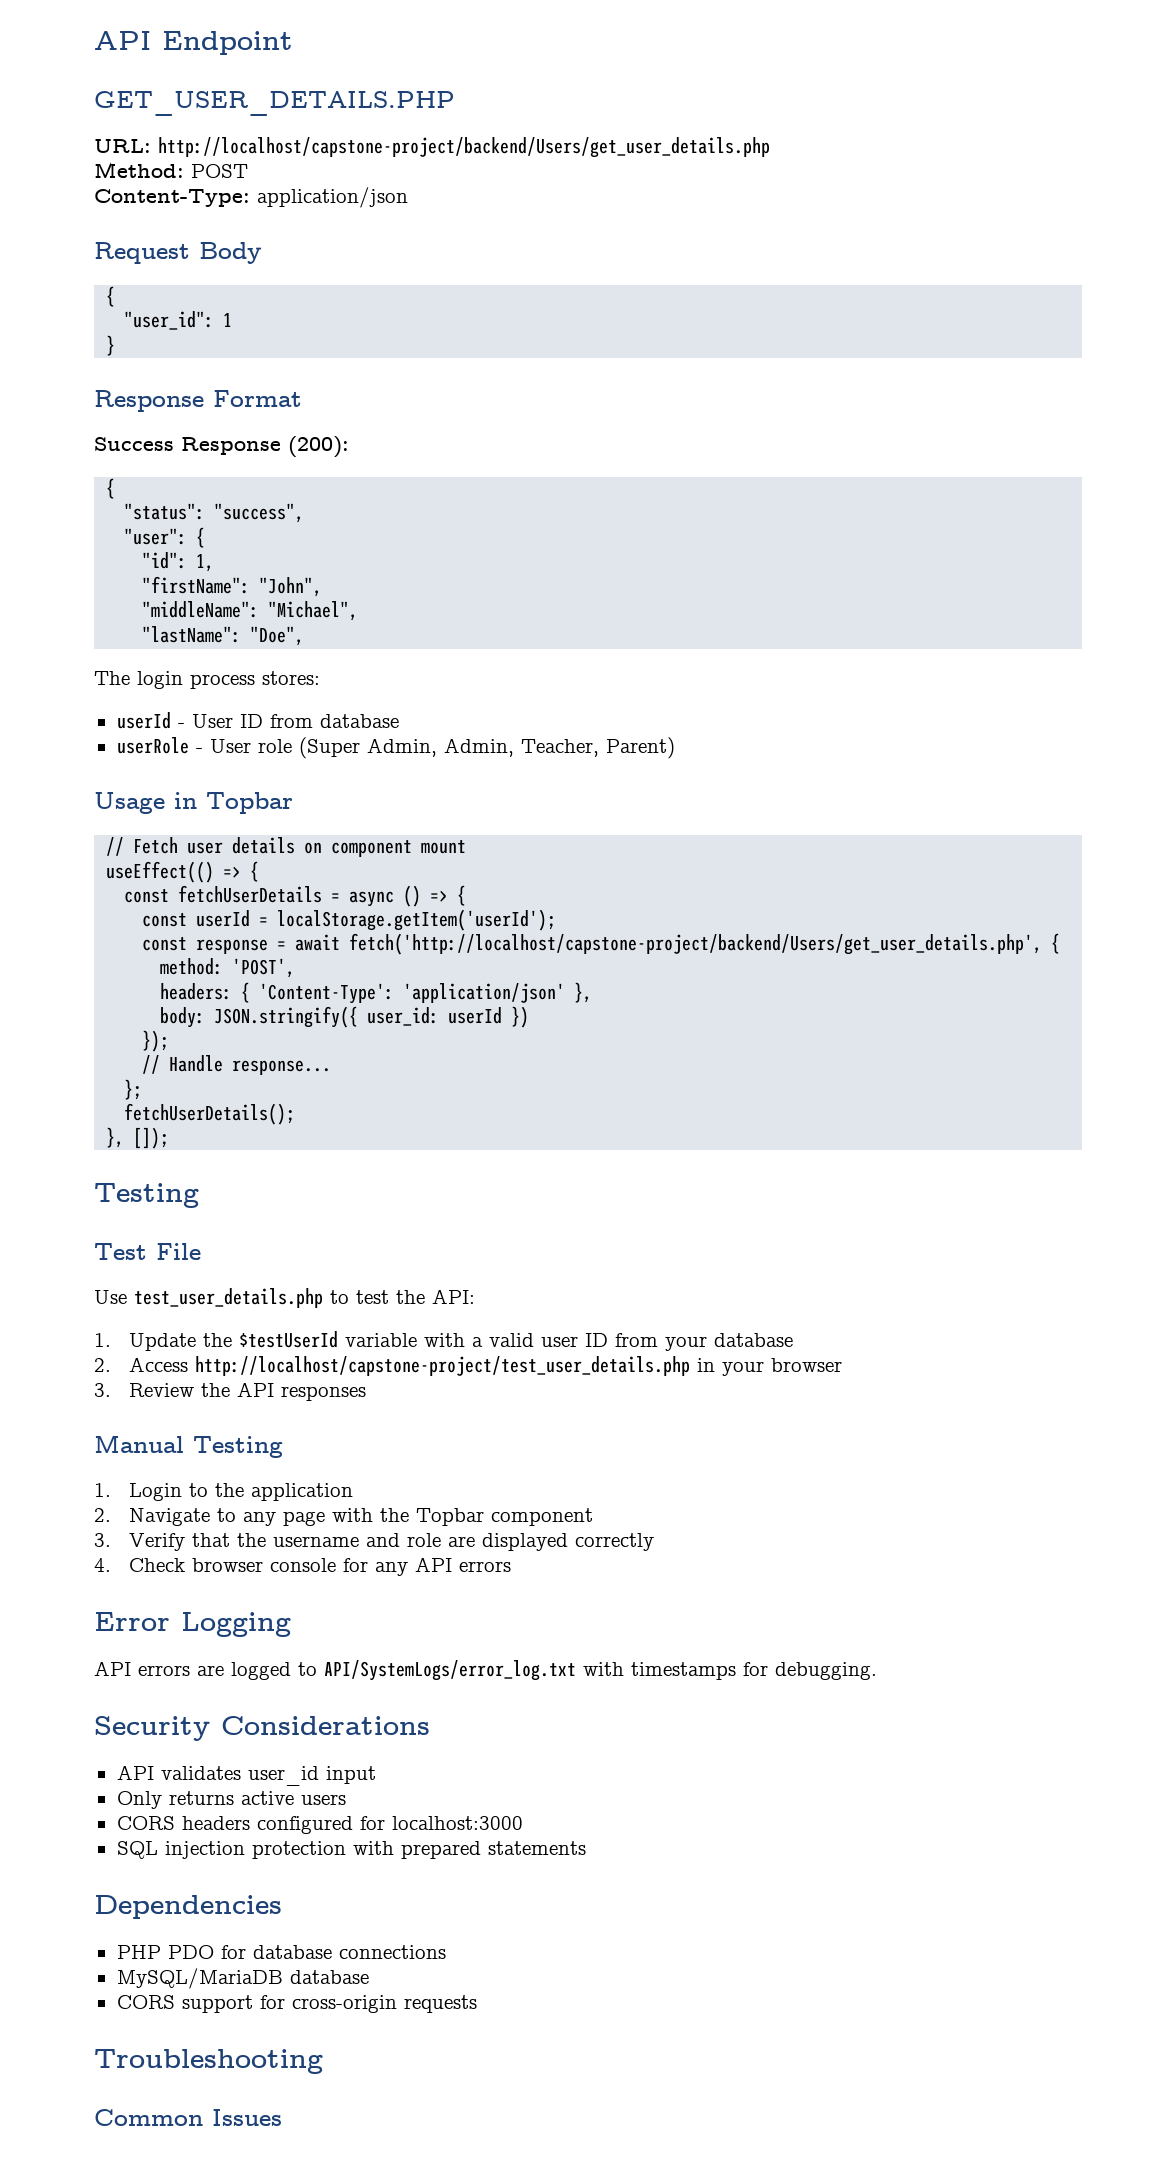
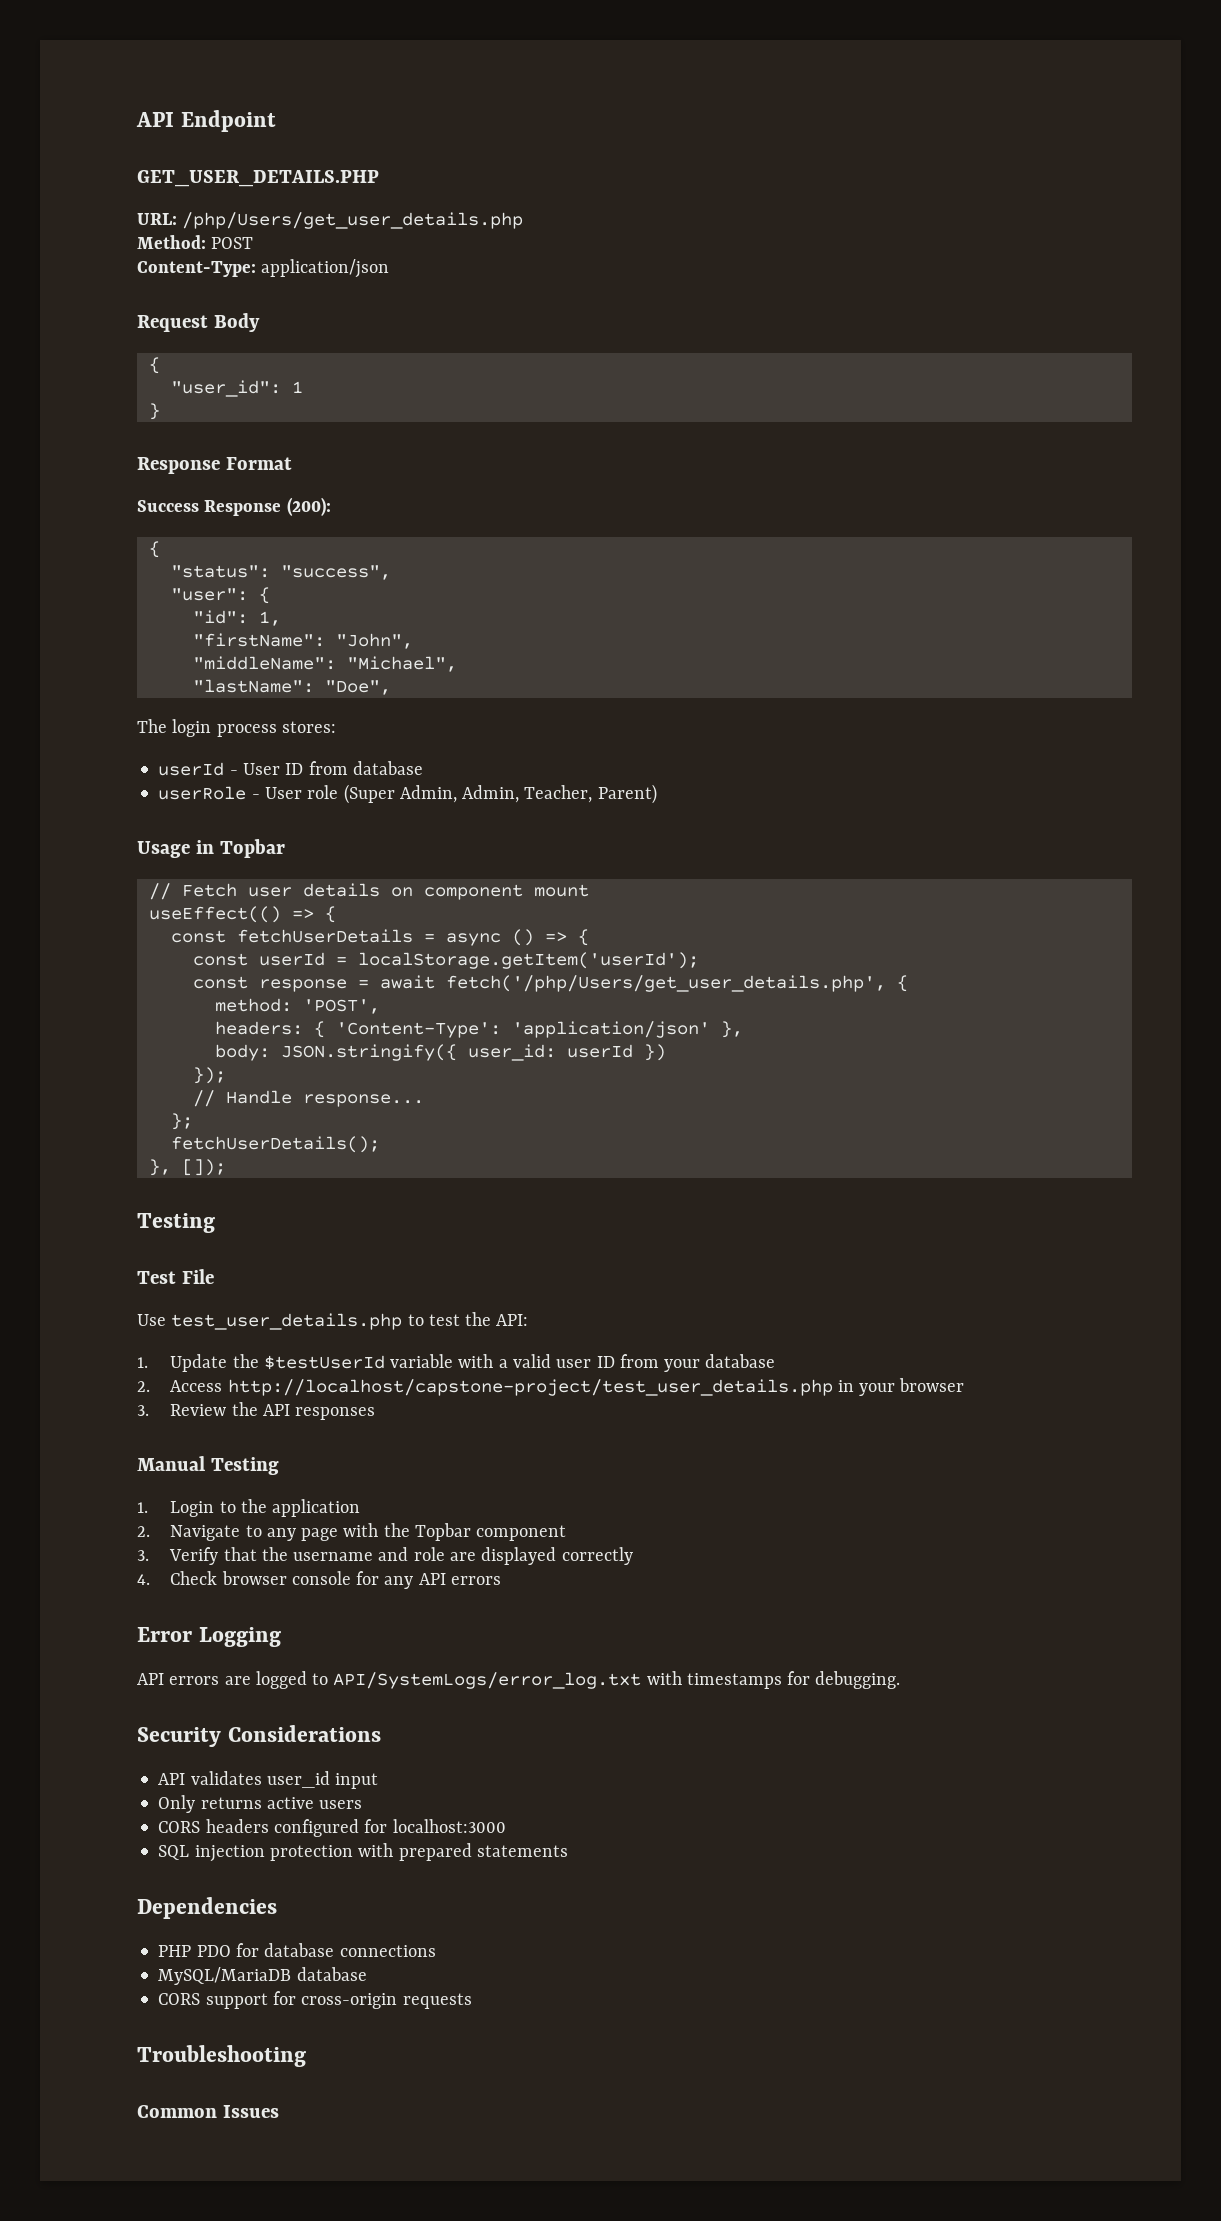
[158,137,770,158] http://localhost/capstone-project/backend/Users/get_user_details.php -> [182,212,524,229] /php/Users/get_user_details.php
[349,933,1043,955] fetch('http://localhost/capstone-project/backend/Users/get_user_details.php', -> [445,975,886,992] fetch('/php/Users/get_user_details.php',

